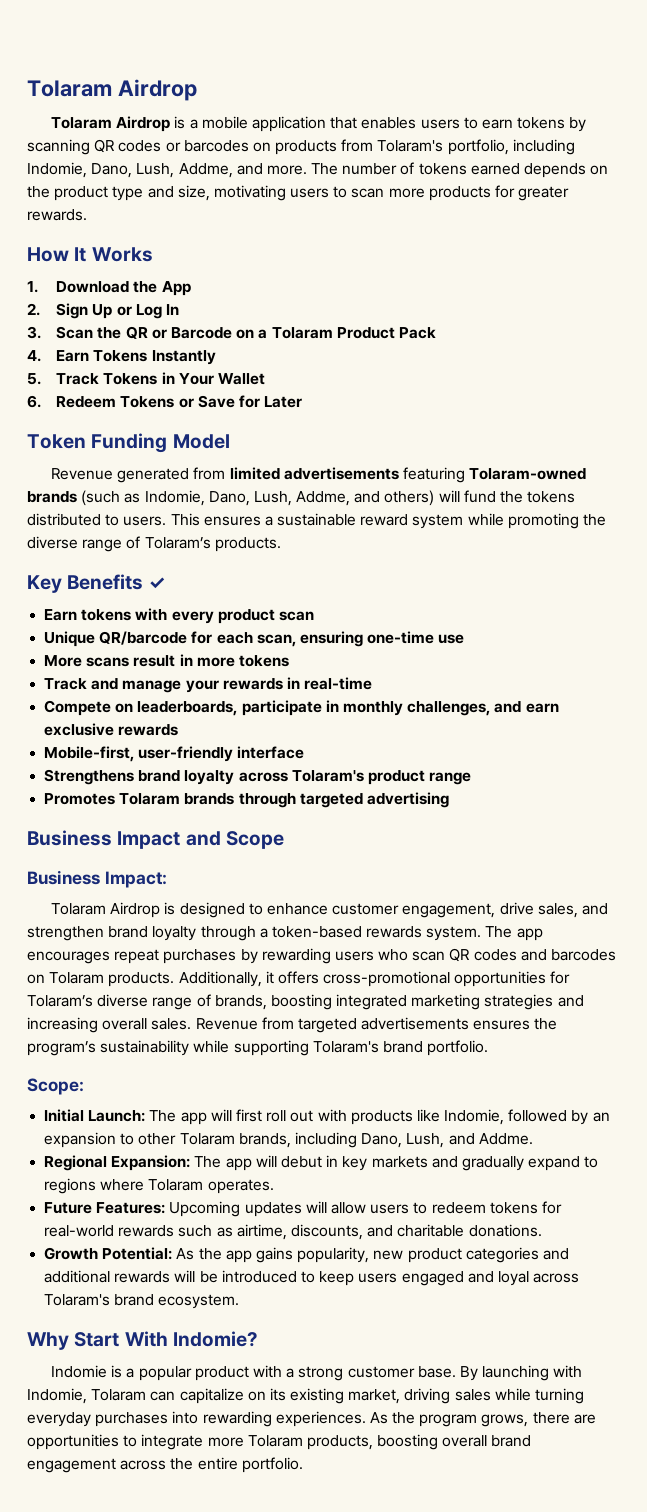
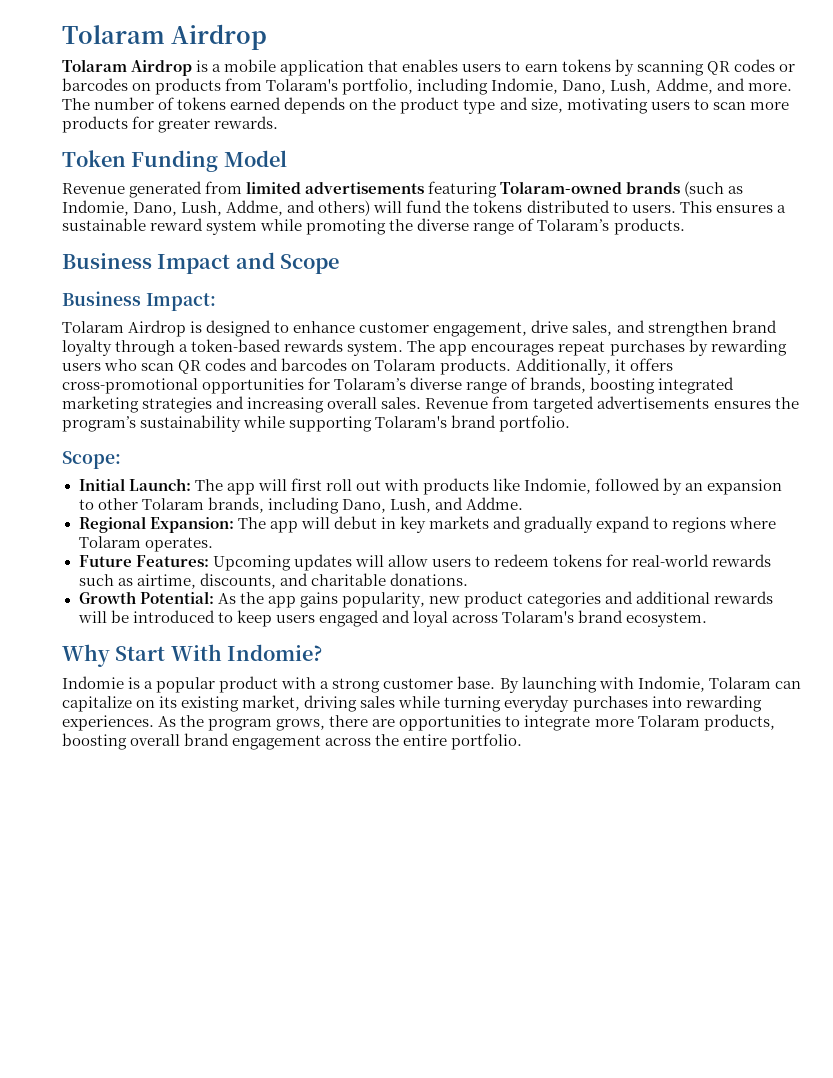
[27,247,153,262] [27,281,191,296] [27,303,179,319] [27,326,436,339] [27,350,216,365] [27,372,265,385] [27,395,303,408] // How It Works // 1. Download the App // 2. Sign Up or Log In // 3. Scan the QR or Barcode on a Tolaram Product Pack // 4. Earn Tokens Instantly // 5. Track Tokens in Your Wallet // 6. Redeem Tokens or Save for Later -> (279, 122) none
[27,574,166,593] [44,608,314,624] [44,631,465,647] [44,654,289,667] [44,677,373,693] [44,700,559,716] [44,723,179,736] [44,746,305,762] [44,769,472,785] [44,792,449,808] // Key Benefits ✓ // Earn tokens with every product scan // Unique QR/barcode for each scan, ensuring one-time use // More scans result in more tokens // Track and manage your rewards in real-time // Compete on leaderboards, participate in monthly challenges, and earn exclusive rewards // Mobile-first, user-friendly interface // Strengthens brand loyalty across Tolaram's product range // Promotes Tolaram brands through targeted advertising -> (685, 226) none

